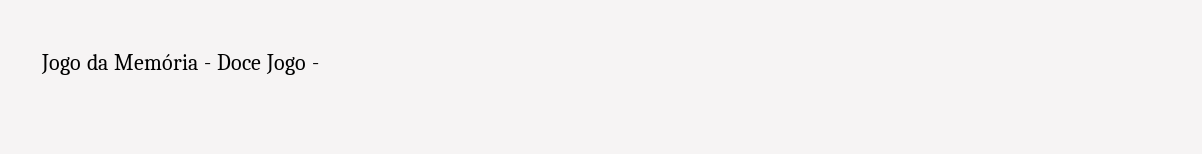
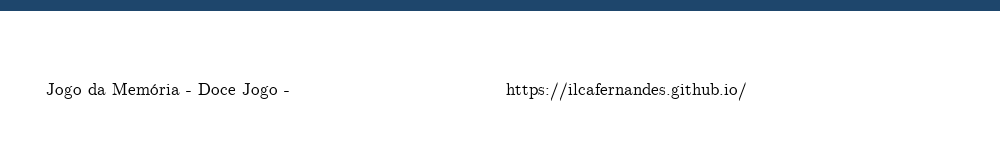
(319, 66) none -> [506,82,747,101] https://ilcafernandes.github.io/

